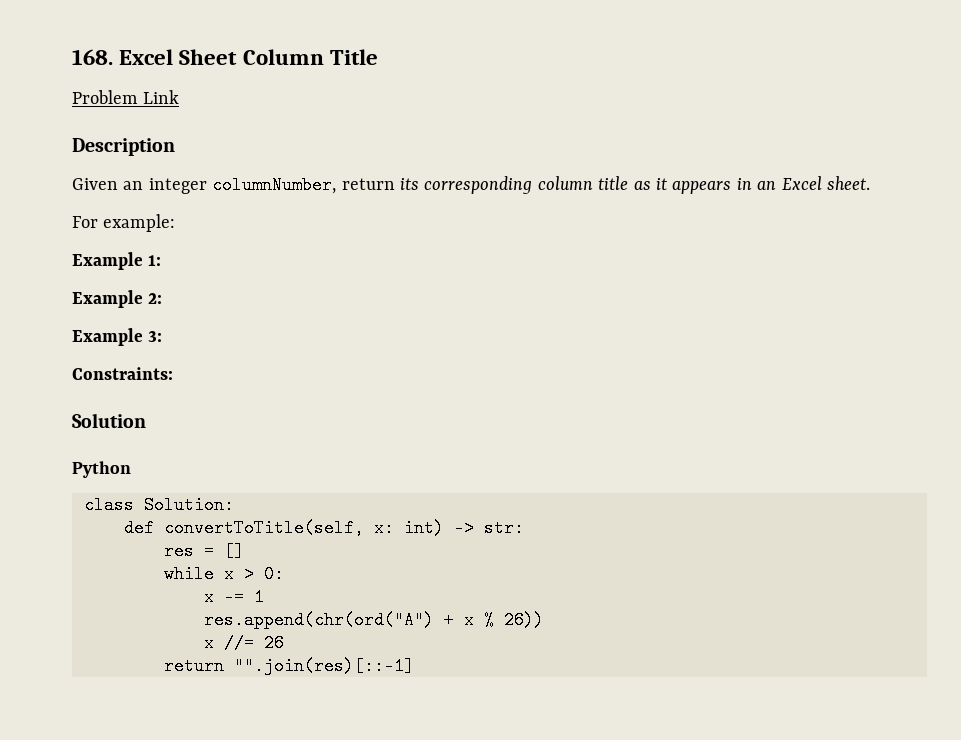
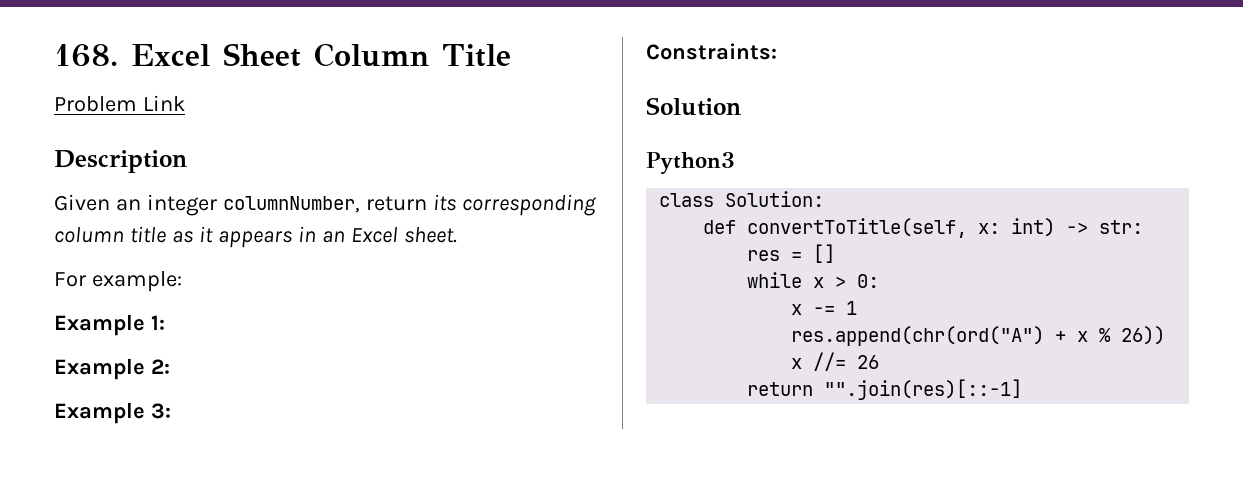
[72,461,131,478] Python -> [646,152,735,174] Python3

